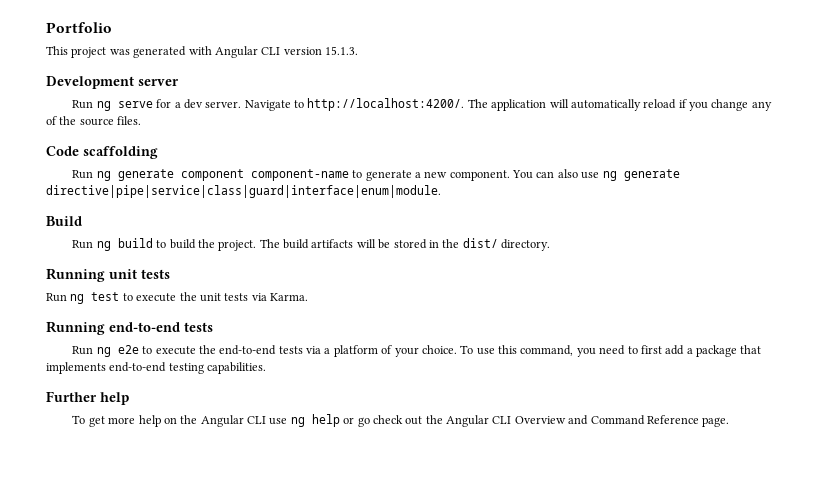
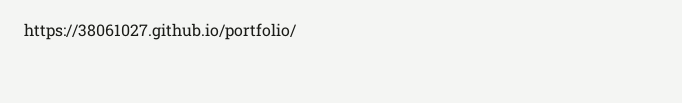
[46,22,112,33] [46,46,358,58] [46,76,179,89] [72,98,772,111] [46,116,142,126] [46,146,158,159] [72,169,680,181] [46,185,441,198] [46,216,82,226] [72,238,551,251] [46,268,170,282] [46,292,308,304] [46,321,213,335] [72,345,762,357] [46,362,267,374] [46,391,129,405] [72,414,730,427] Portfolio // This project was generated with Angular CLI version 15.1.3. // Development server // Run ng serve for a dev server. Navigate to http://localhost:4200/. The application will automatically reload if you change any of the source files. // Code scaffolding // Run ng generate component component-name to generate a new component. You can also use ng generate directive|pipe|service|class|guard|interface|enum|module. // Build // Run ng build to build the project. The build artifacts will be stored in the dist/ directory. // Running unit tests // Run ng test to execute the unit tests via Karma. // Running end-to-end tests // Run ng e2e to execute the end-to-end tests via a platform of your choice. To use this command, you need to first add a package that implements end-to-end testing capabilities. // Further help // To get more help on the Angular CLI use ng help or go check out the Angular CLI Overview and Command Reference page. -> [24,23,297,40] https://38061027.github.io/portfolio/

